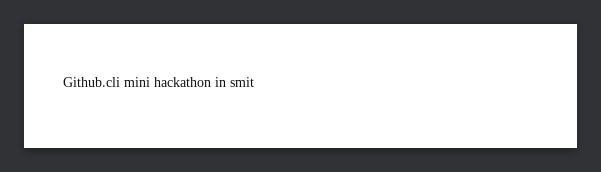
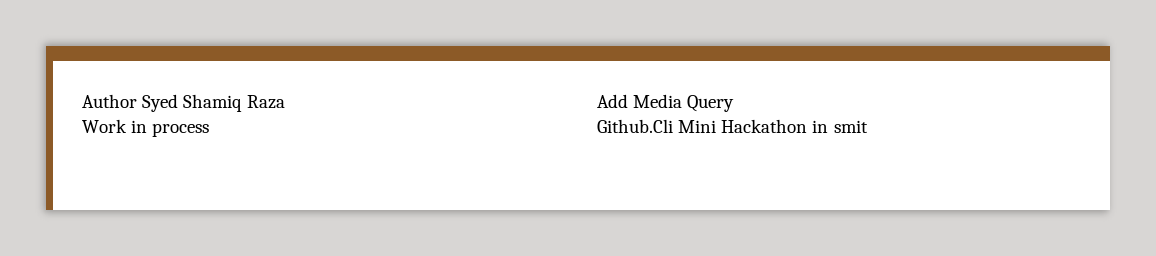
[63,77,211,87] Github.cli mini hackathon -> [82,94,286,112] [82,119,210,137] [597,94,735,112] [597,119,808,133] Author Syed Shamiq Raza // Work in process // Add Media Query // Github.Cli Mini Hackathon

